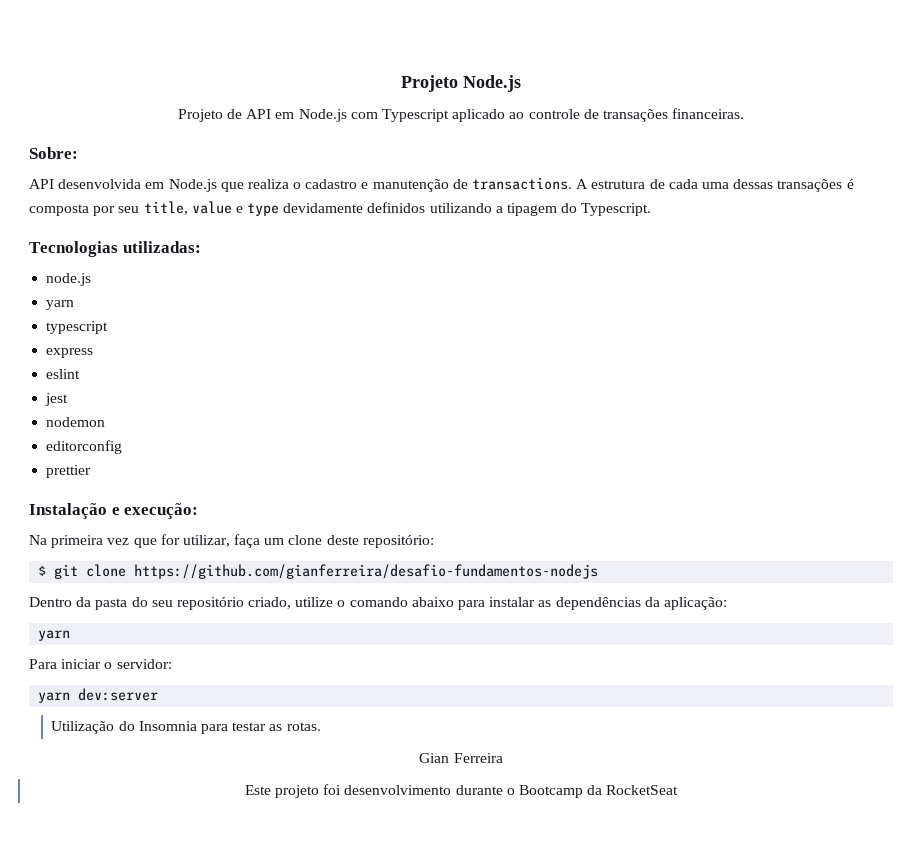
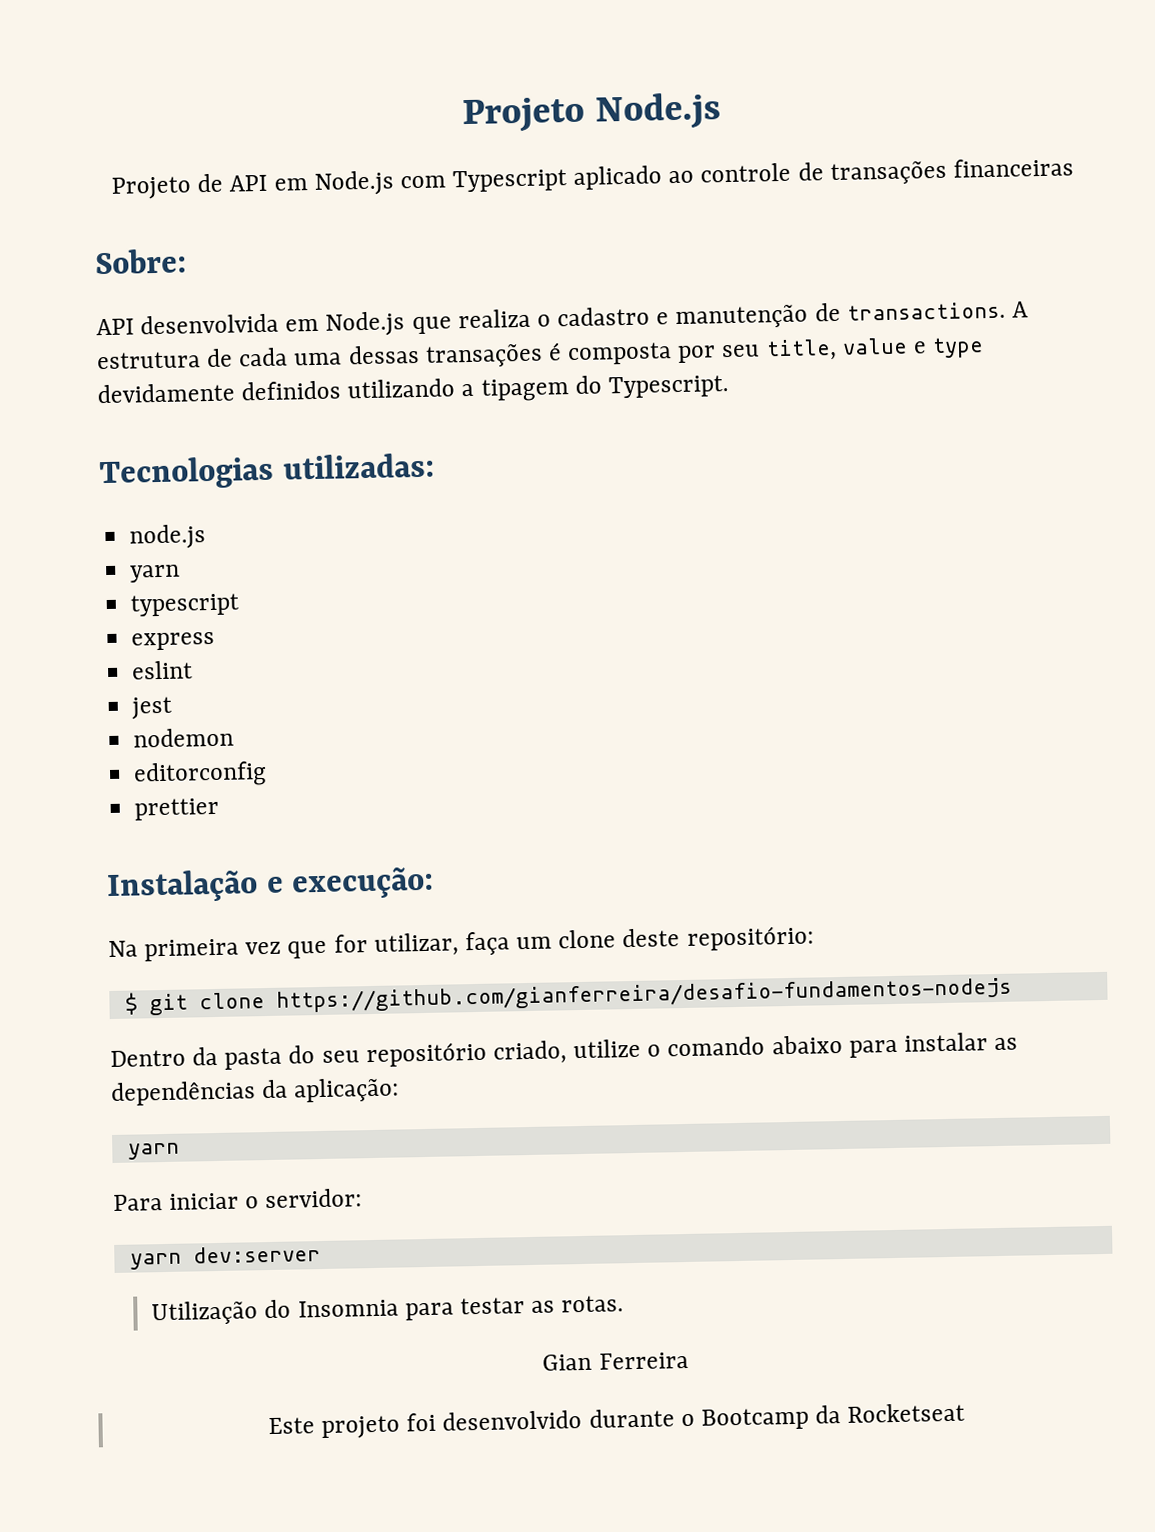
[672,108,745,119] financeiras. -> [952,157,1074,178] financeiras
[344,785,452,795] desenvolvimento -> [442,1410,583,1431] desenvolvido
[606,785,679,795] RocketSeat -> [847,1402,966,1423] Rocketseat

